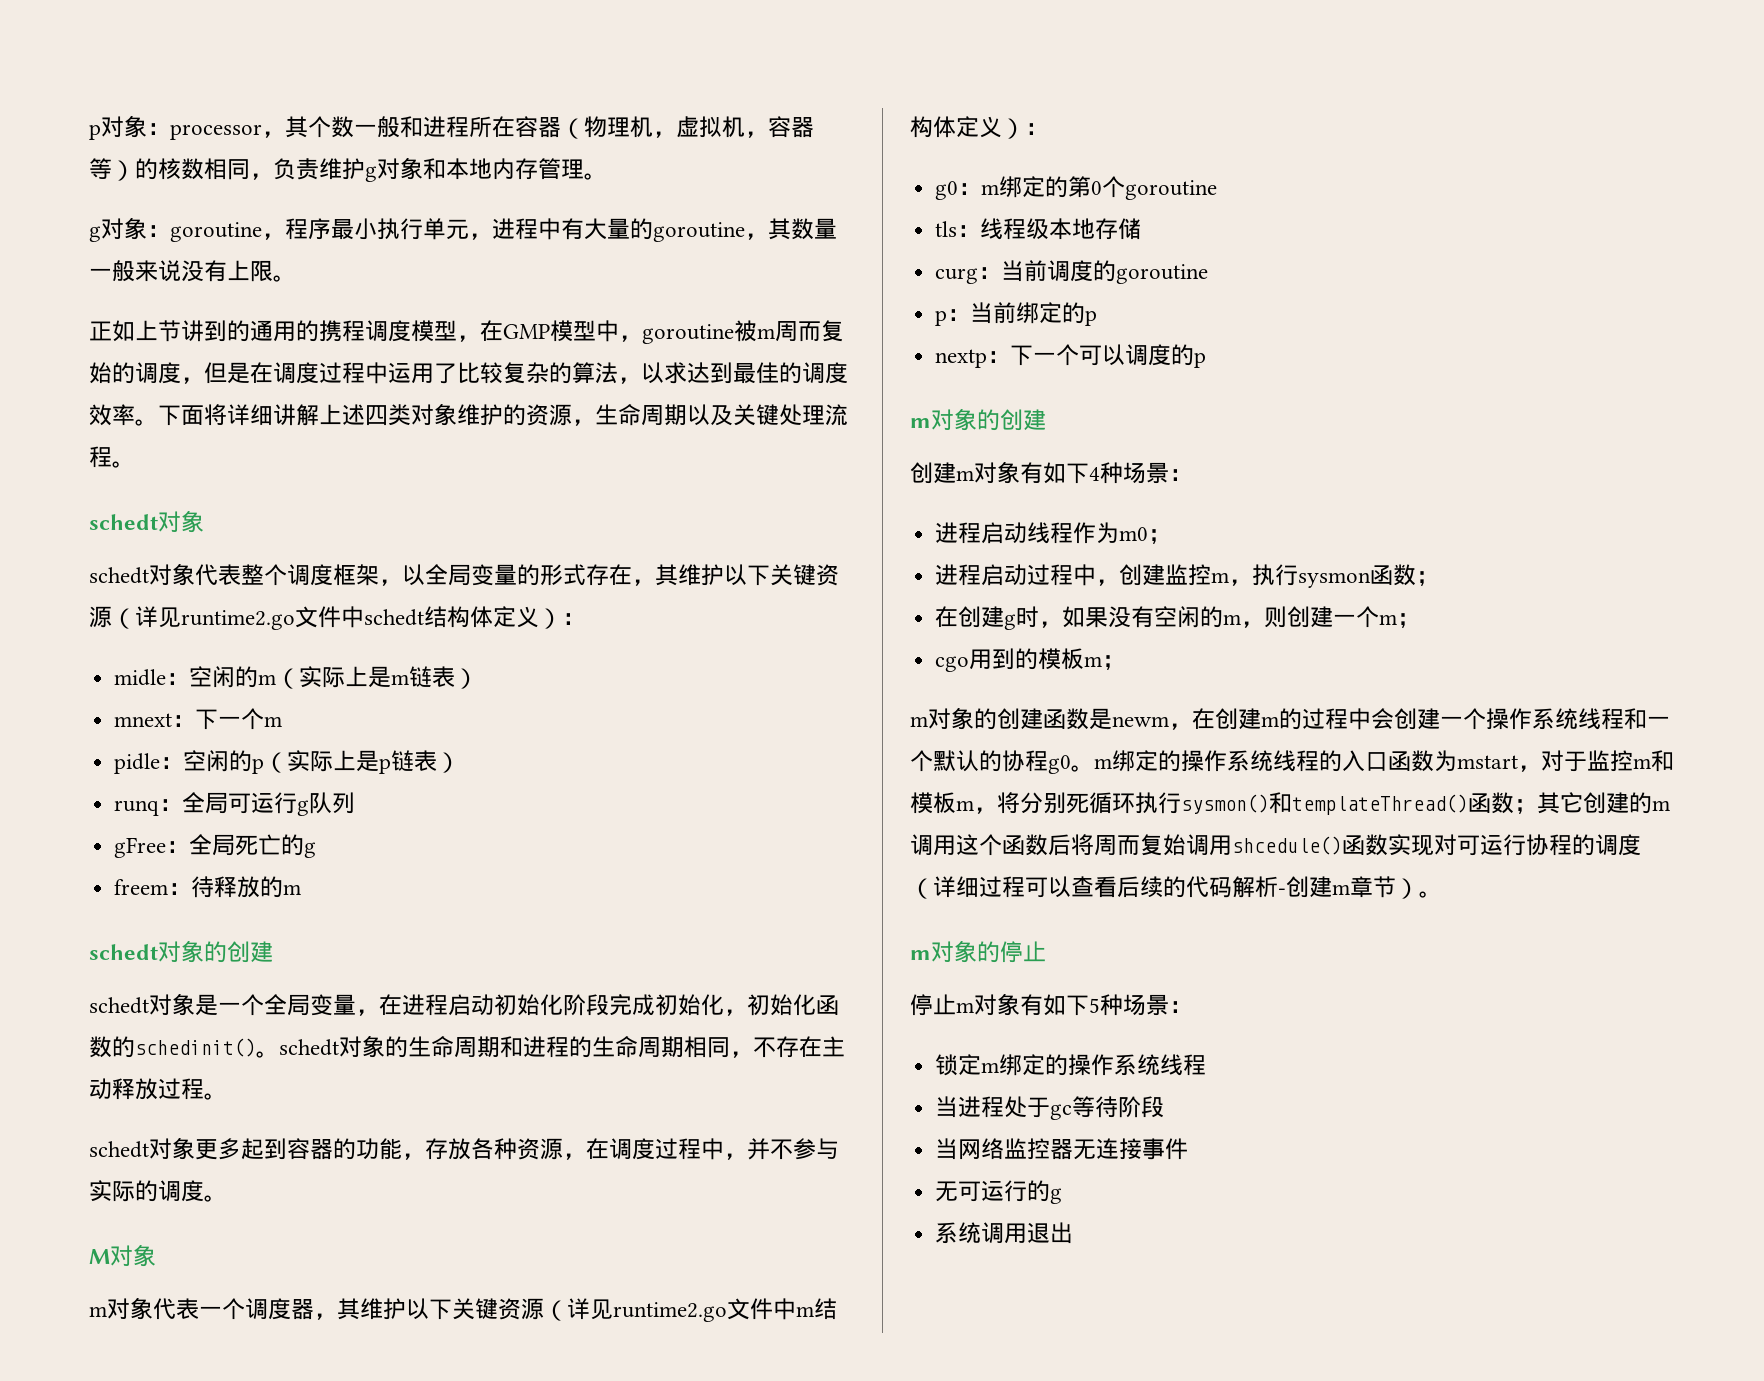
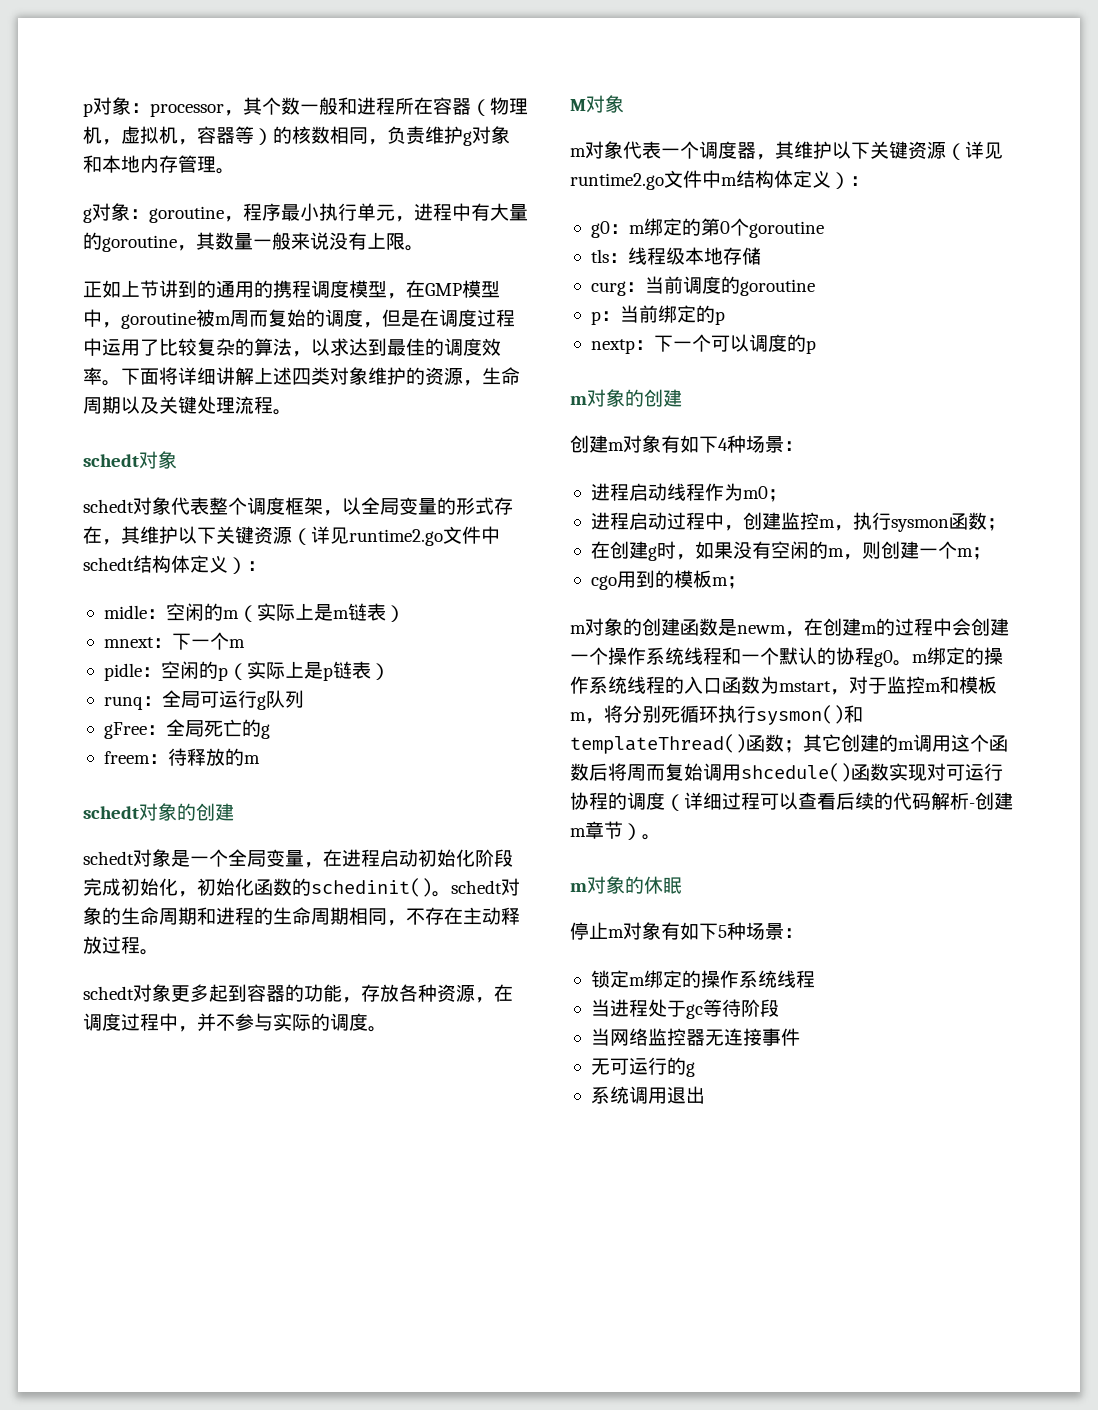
[1000,941,1046,963] 停止 -> [644,876,682,894] 休眠

